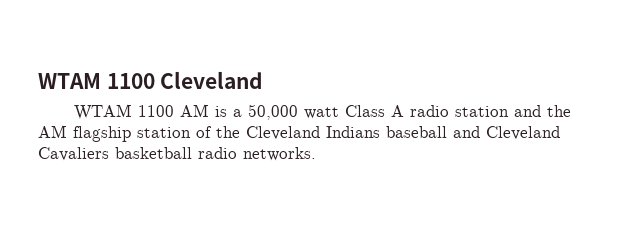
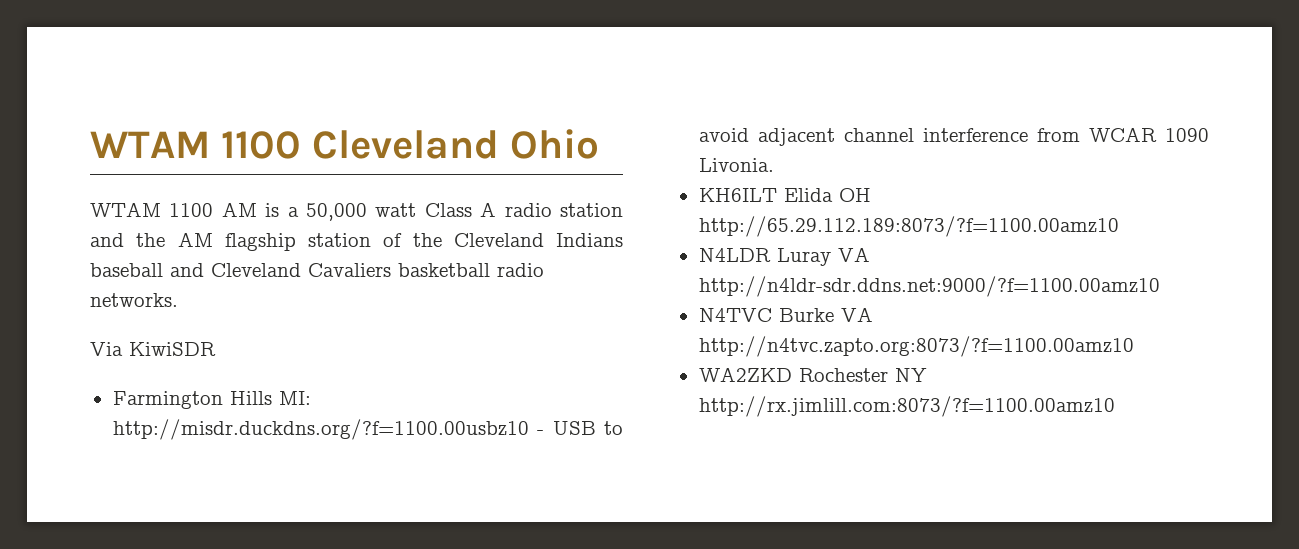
(264, 80) none -> [509,129,599,159] Ohio
(316, 154) none -> [90,342,216,356] [112,391,311,409] [112,419,623,440] [698,127,1209,146] [698,158,774,172] [698,188,871,202] [698,216,1119,237] [698,247,870,266] [698,276,1160,297] [698,307,873,322] [698,336,1134,357] [698,367,927,382] [698,396,1115,417] // Via KiwiSDR // Farmington Hills MI: http://misdr.duckdns.org/?f=1100.00usbz10 - USB to avoid adjacent channel interference from WCAR 1090 Livonia. // KH6ILT Elida OH http://65.29.112.189:8073/?f=1100.00amz10 // N4LDR Luray VA http://n4ldr-sdr.ddns.net:9000/?f=1100.00amz10 // N4TVC Burke VA http://n4tvc.zapto.org:8073/?f=1100.00amz10 // WA2ZKD Rochester NY http://rx.jimlill.com:8073/?f=1100.00amz10

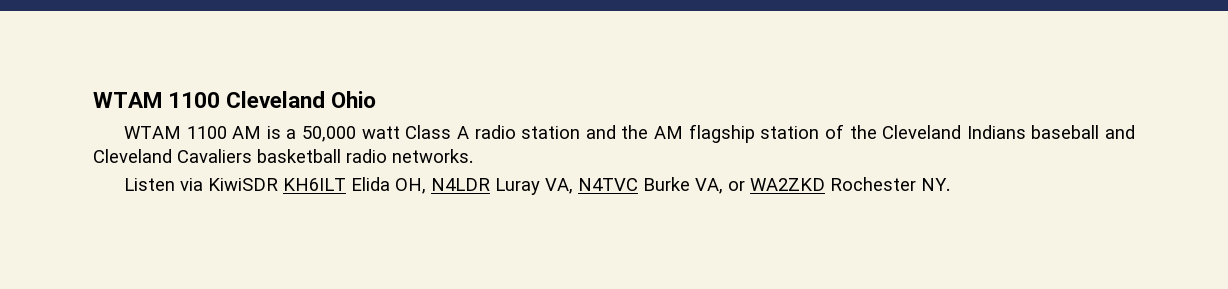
[90,342,123,356] Via -> [123,178,203,191] Listen via
[112,391,311,409] [112,419,623,440] [698,127,1209,146] [698,158,774,172] [698,188,871,202] [698,216,1119,237] [698,247,870,266] [698,276,1160,297] [698,307,873,322] [698,336,1134,357] [698,367,927,382] [698,396,1115,417] // Farmington Hills MI: http://misdr.duckdns.org/?f=1100.00usbz10 - USB to avoid adjacent channel interference from WCAR 1090 Livonia. // KH6ILT Elida OH http://65.29.112.189:8073/?f=1100.00amz10 // N4LDR Luray VA http://n4ldr-sdr.ddns.net:9000/?f=1100.00amz10 // N4TVC Burke VA http://n4tvc.zapto.org:8073/?f=1100.00amz10 // WA2ZKD Rochester NY http://rx.jimlill.com:8073/?f=1100.00amz10 -> [282,177,950,195] KH6ILT Elida OH, N4LDR Luray VA, N4TVC Burke VA, or WA2ZKD Rochester NY.

